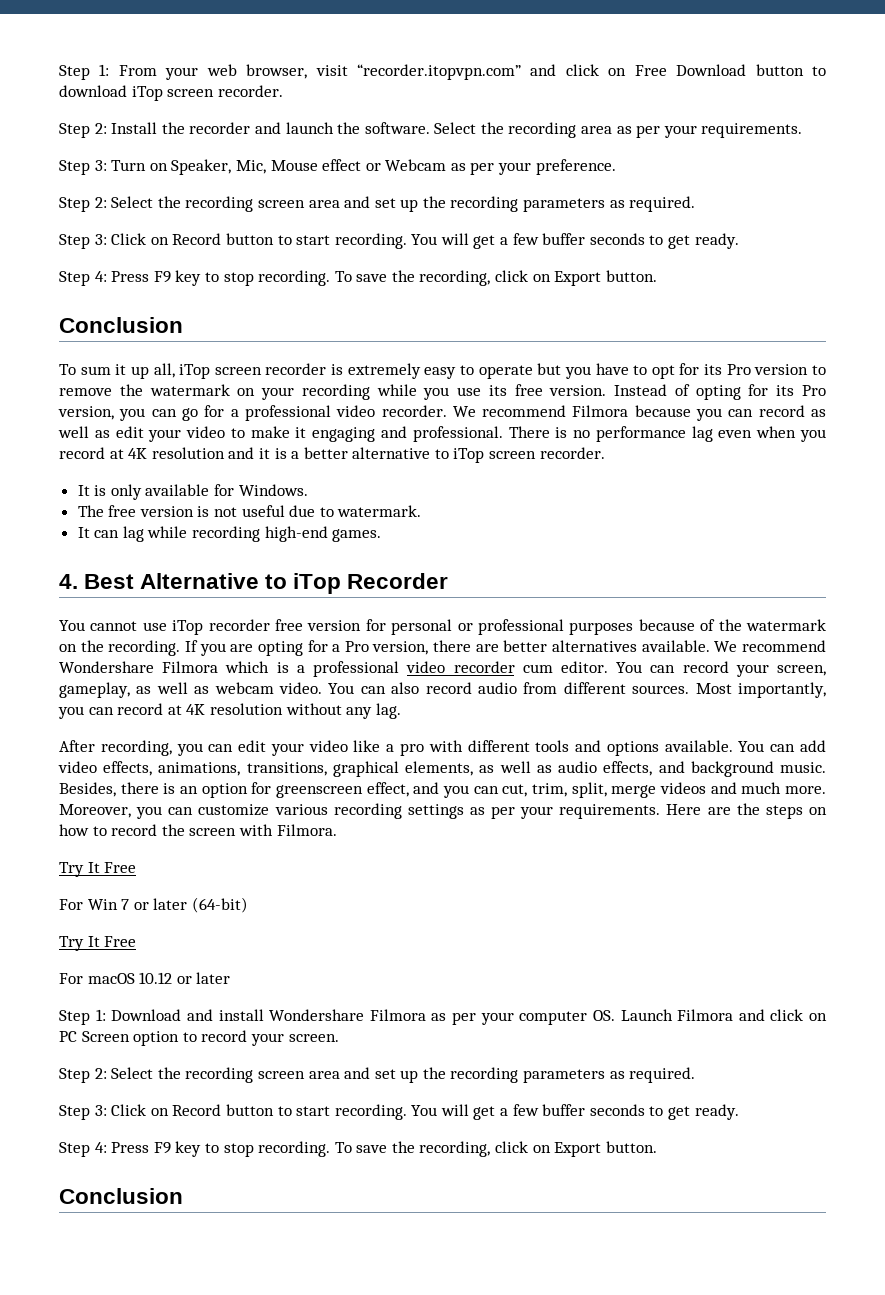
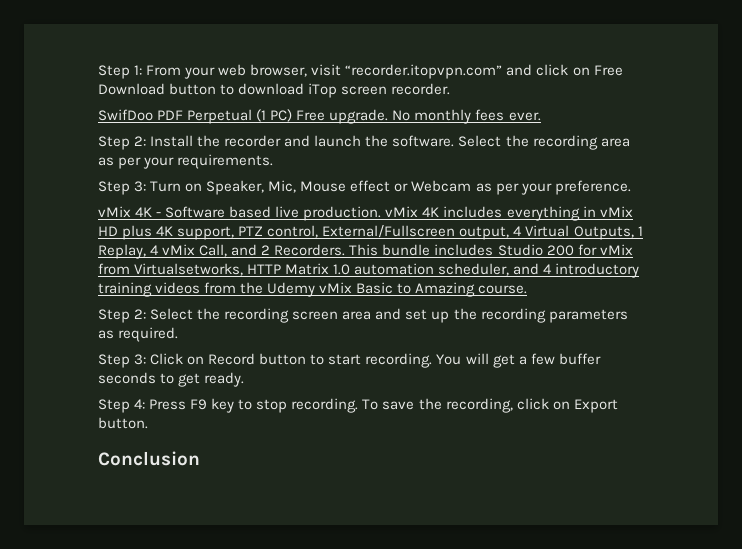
(283, 91) none -> [98,109,541,124] // SwifDoo PDF Perpetual (1 PC) Free upgrade. No monthly fees ever.
(616, 167) none -> [98,206,633,221] [98,225,643,240] [98,244,633,259] [98,263,640,278] [98,282,528,297] // vMix 4K - Software based live production. vMix 4K includes everything in vMix HD plus 4K support, PTZ control, External/Fullscreen output, 4 Virtual Outputs, 1 Replay, 4 vMix Call, and 2 Recorders. This bundle includes Studio 200 for vMix from Virtualsetworks, HTTP Matrix 1.0 automation scheduler, and 4 introductory training videos from the Udemy vMix Basic to Amazing course.
[59,363,826,379] [59,384,826,400] [58,405,826,421] [58,426,827,442] [59,447,605,463] [77,484,308,500] [77,505,422,517] [77,526,382,542] [59,573,449,594] [59,619,826,635] [59,640,826,656] [59,661,826,677] [59,682,826,698] [58,703,401,719] [59,740,827,756] [58,761,826,777] [59,782,826,798] [59,803,827,819] [59,824,337,836] [59,862,137,877] [59,897,248,913] [59,936,137,951] [59,972,231,984] [59,1009,827,1025] [59,1030,339,1046] [59,1067,696,1083] [59,1104,739,1120] [59,1141,657,1157] [59,1188,183,1204] // To sum it up all, iTop screen recorder is extremely easy to operate but you have to opt for its Pro version to remove the watermark on your recording while you use its free version. Instead of opting for its Pro version, you can go for a professional video recorder. We recommend Filmora because you can record as well as edit your video to make it engaging and professional. There is no performance lag even when you record at 4K resolution and it is a better alternative to iTop screen recorder. // It is only available for Windows. // The free version is not useful due to watermark. // It can lag while recording high-end games. // 4. Best Alternative to iTop Recorder // You cannot use iTop recorder free version for personal or professional purposes because of the watermark on the recording. If you are opting for a Pro version, there are better alternatives available. We recommend Wondershare Filmora which is a professional video recorder cum editor. You can record your screen, gameplay, as well as webcam video. You can also record audio from different sources. Most importantly, you can record at 4K resolution without any lag. // After recording, you can edit your video like a pro with different tools and options available. You can add video effects, animations, transitions, graphical elements, as well as audio effects, and background music. Besides, there is an option for greenscreen effect, and you can cut, trim, split, merge videos and much more. Moreover, you can customize various recording settings as per your requirements. Here are the steps on how to record the screen with Filmora. // Try It Free // For Win 7 or later (64-bit) // Try It Free // For macOS 10.12 or later // Step 1: Download and install Wondershare Filmora as per your computer OS. Launch Filmora and click on PC Screen option to record your screen. // Step 2: Select the recording screen area and set up the recording parameters as required. // Step 3: Click on Record button to start recording. You will get a few buffer seconds to get ready. // Step 4: Press F9 key to stop recording. To save the recording, click on Export button. // Conclusion -> (200, 458) none

